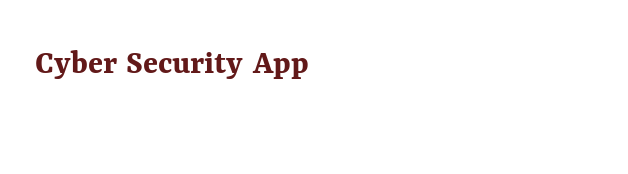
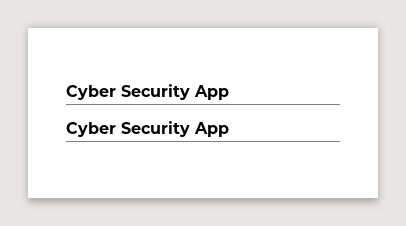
[35,50,309,79] Cyber Security App -> [66,84,229,100] [66,121,229,137] Cyber Security App // Cyber Security App

